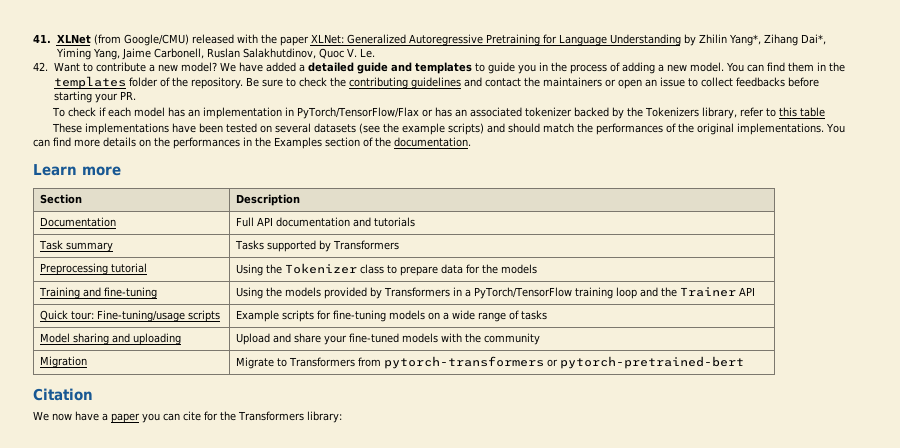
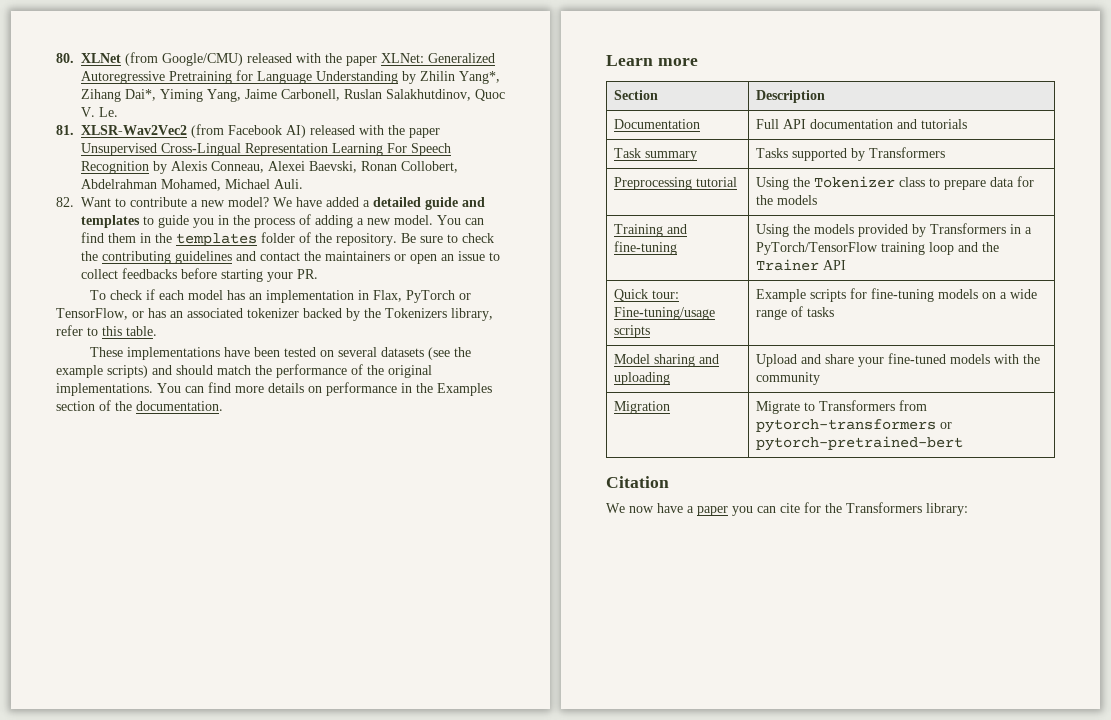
[33,34,51,43] 41. -> [56,53,74,63] 80.
[33,62,48,71] 42. -> [56,124,440,138] [81,143,451,156] [81,161,458,174] [81,179,303,191] [56,197,74,207] 81. XLSR-Wav2Vec2 (from Facebook AI) released with the paper Unsupervised Cross-Lingual Representation Learning For Speech Recognition by Alexis Conneau, Alexei Baevski, Ronan Collobert, Abdelrahman Mohamed, Michael Auli. // 82.
[297,107,420,119] PyTorch/TensorFlow/Flax -> [373,290,472,303] [56,308,128,320] Flax, PyTorch or TensorFlow,
[800,107,826,117] table -> [126,326,157,336] table.
[596,123,664,135] performances -> [276,364,347,378] performance
[154,137,240,149] the performances -> [326,382,397,396] performance

